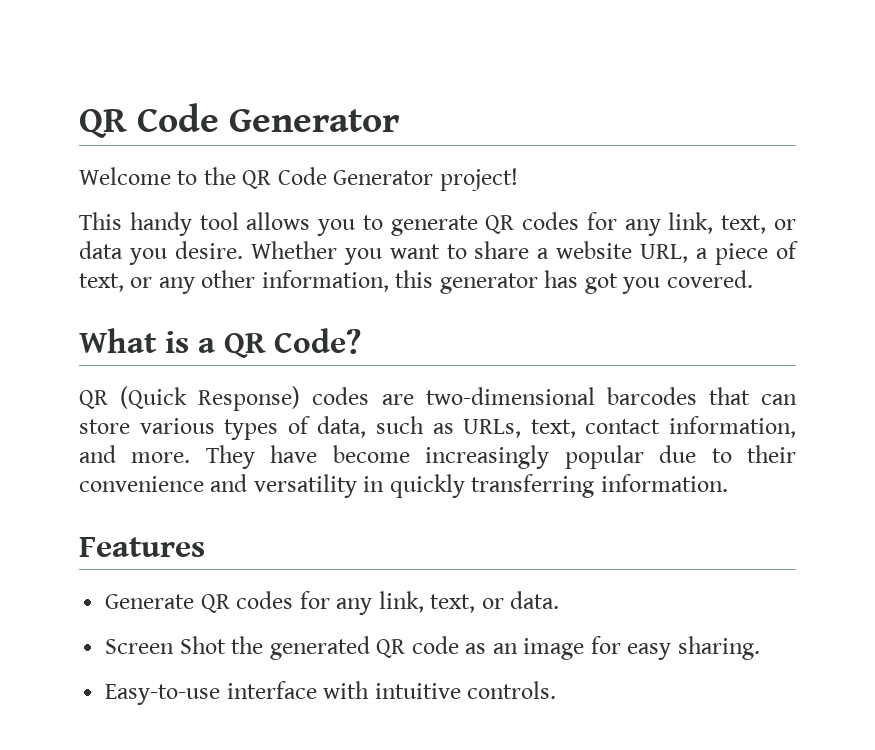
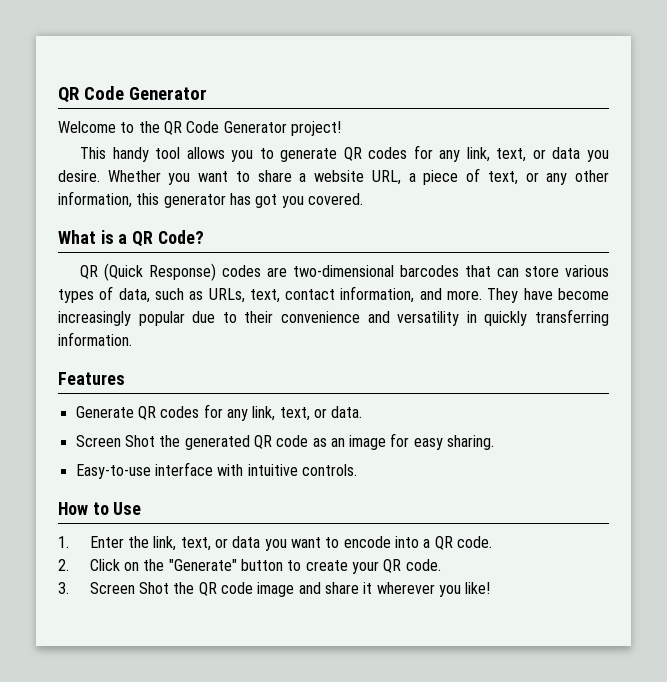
(557, 690) none -> [58,502,142,515] [58,536,492,551] [58,559,441,574] [58,582,491,597] // How to Use // 1. Enter the link, text, or data you want to encode into a QR code. // 2. Click on the "Generate" button to create your QR code. // 3. Screen Shot the QR code image and share it wherever you like!

